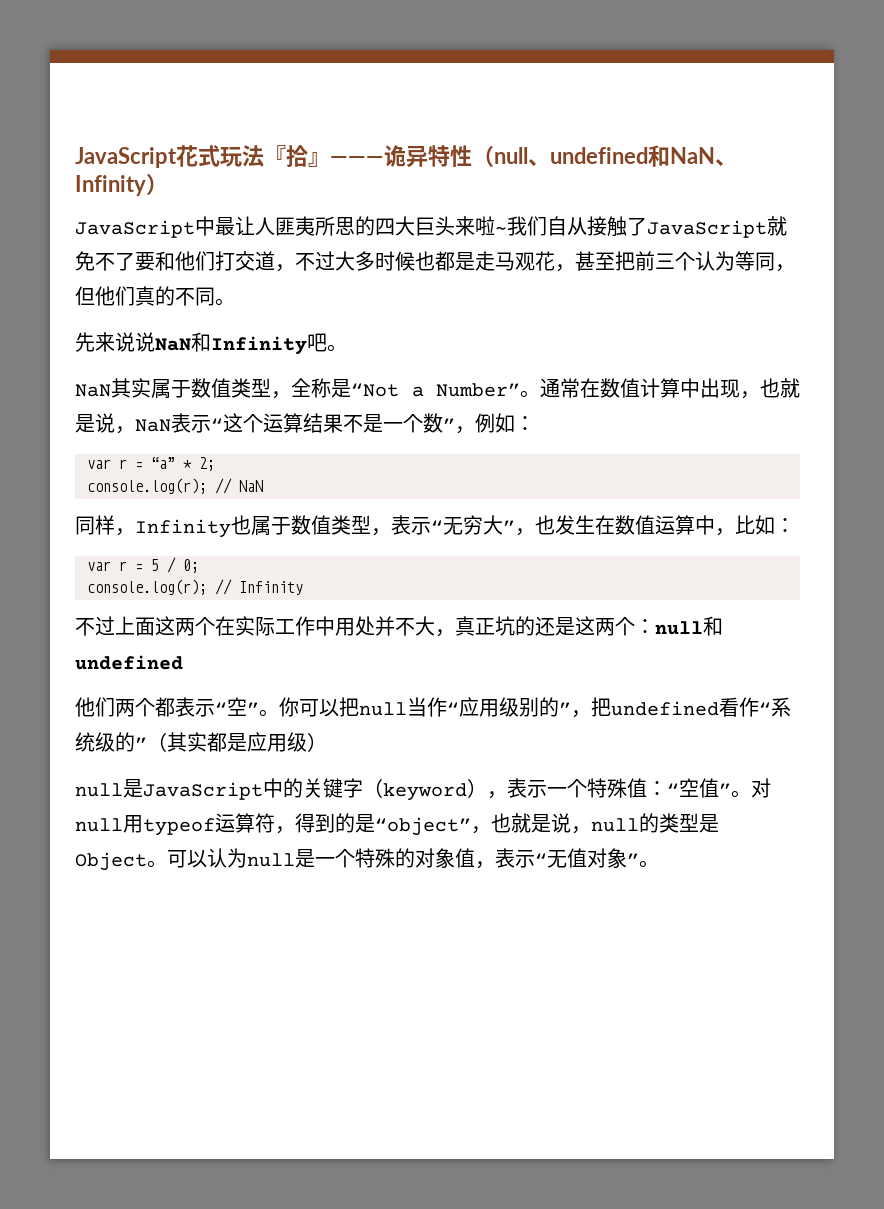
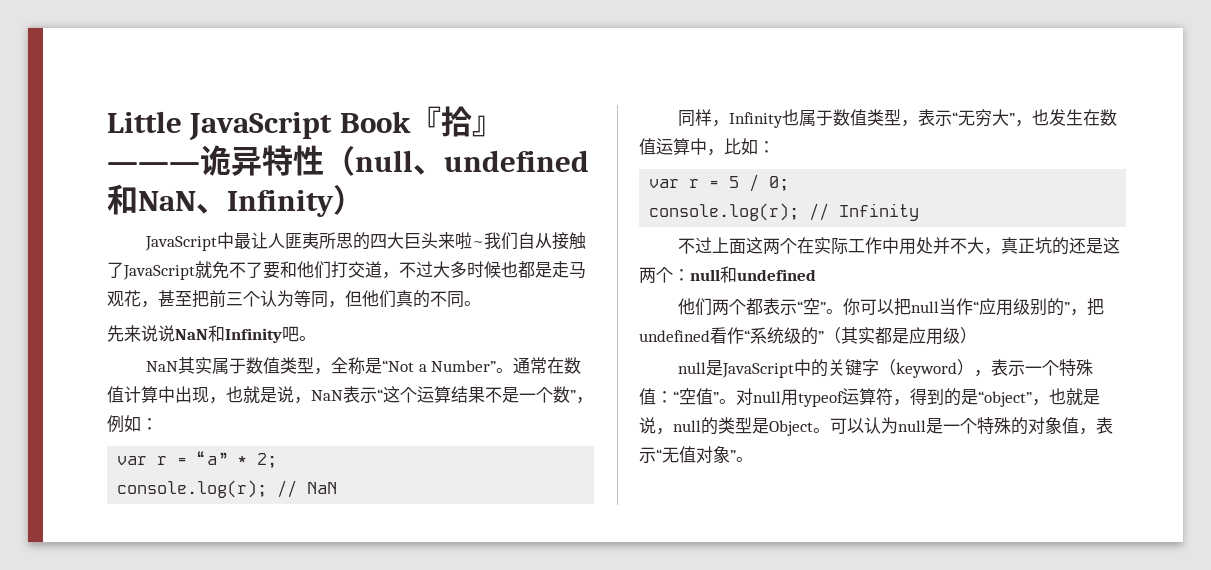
[75,145,264,168] JavaScript花式玩法 -> [107,111,411,140] Little JavaScript Book

